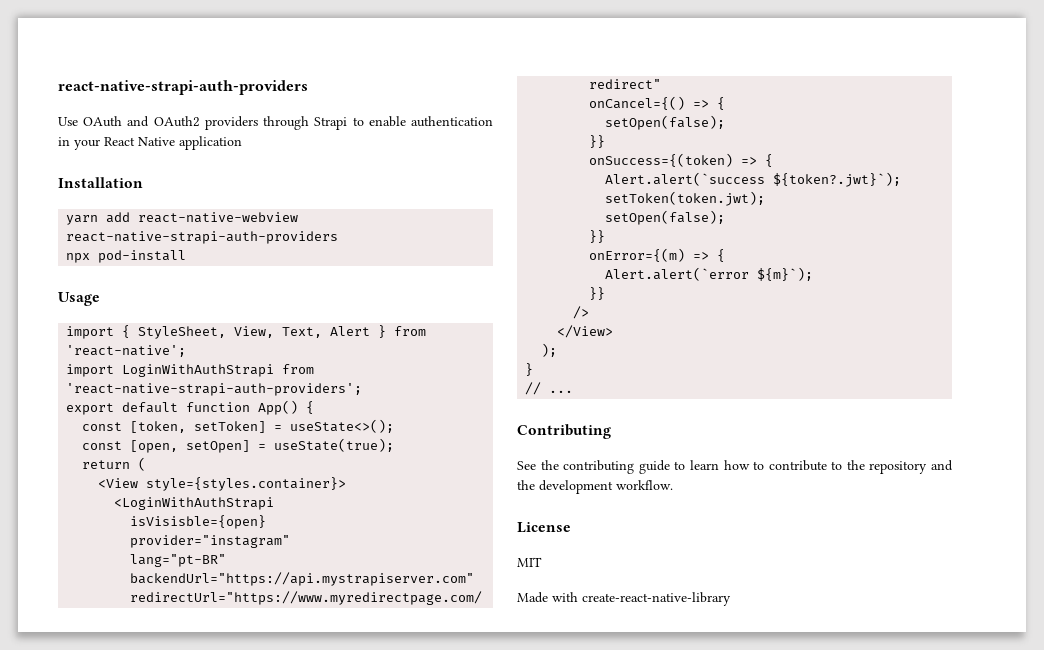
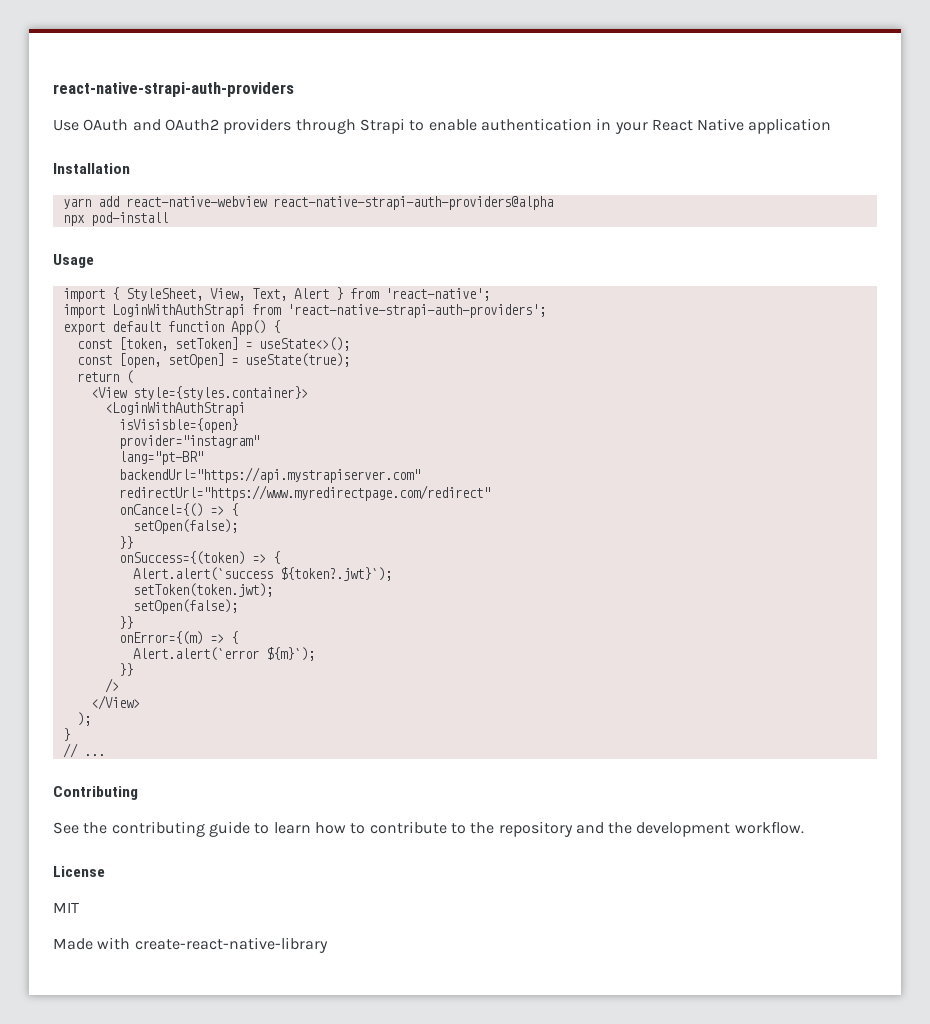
[66,231,339,244] react-native-strapi-auth-providers -> [272,196,553,210] react-native-strapi-auth-providers@alpha

